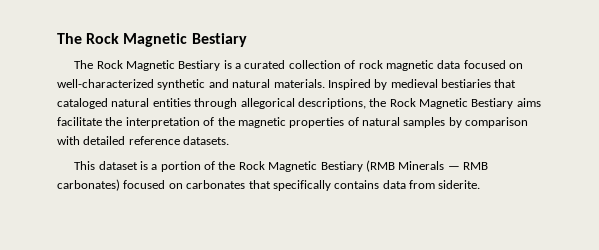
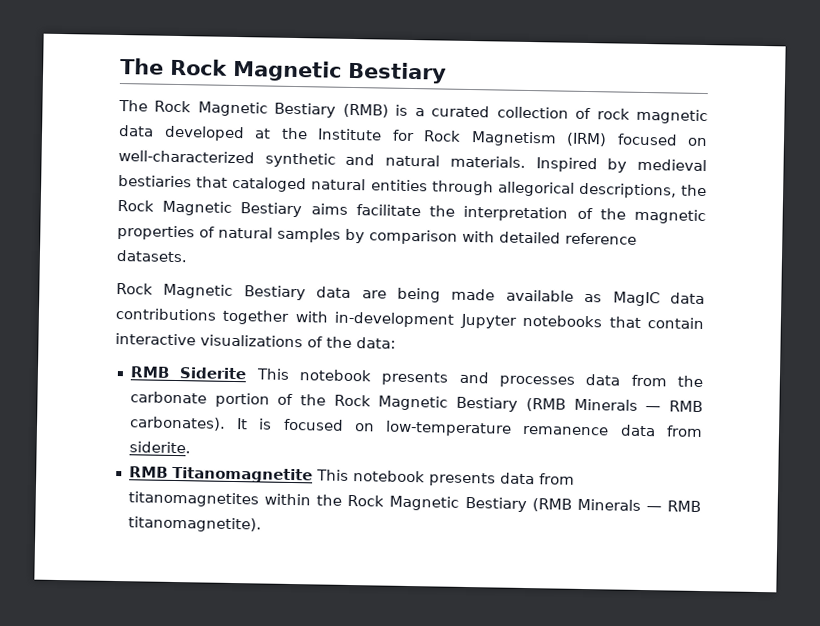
(221, 65) none -> [342,103,389,118] (RMB)
(461, 64) none -> [163,125,607,147] developed at the Institute for Rock Magnetism (IRM)
[74,161,158,170] This dataset is a -> [116,282,705,307] [115,307,705,330] [115,332,396,349] [129,366,703,388] [129,391,207,404] Rock Magnetic Bestiary data are being made available as MagIC data contributions together with in-development Jupyter notebooks that contain interactive visualizations of the data: // RMB Siderite This notebook presents and processes data from the carbonate
[57,179,481,191] carbonates) focused on carbonates that specifically contains data from siderite. -> [128,416,704,438] [128,441,191,454] [128,466,575,487] [127,491,701,513] [127,516,262,533] carbonates). It is focused on low-temperature remanence data from siderite. // RMB Titanomagnetite This notebook presents data from titanomagnetites within the Rock Magnetic Bestiary (RMB Minerals — RMB titanomagnetite).

